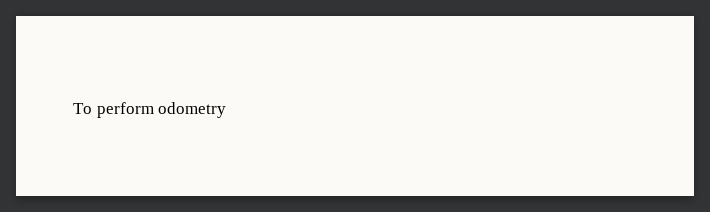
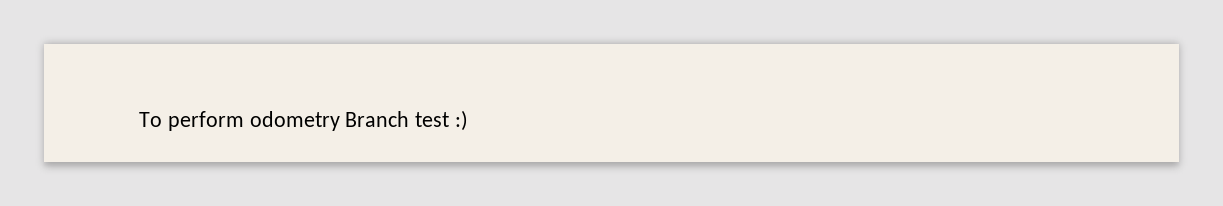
(227, 110) none -> [345,110,469,131] Branch test :)

